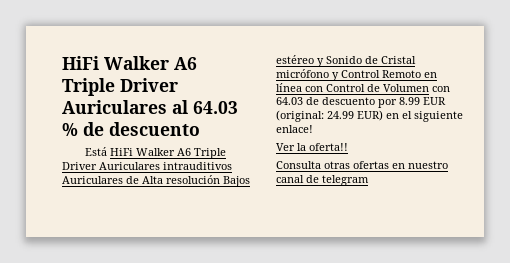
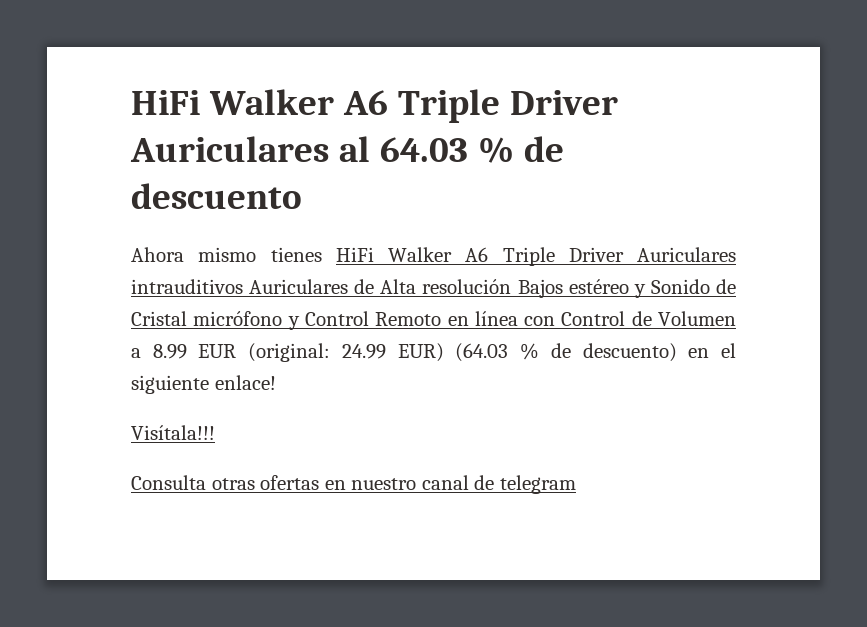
[85,147,108,156] Está -> [131,247,322,262] Ahora mismo tienes
[432,86,450,92] [276,97,397,108] con 64.03 de descuento por -> [131,348,141,358] a
(383, 115) none -> [455,343,677,362] (64.03 % de descuento)
[276,143,348,151] Ver la oferta!! -> [131,425,215,440] Visítala!!!

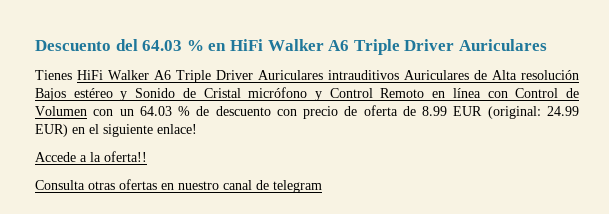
[131,89,618,123] [130,136,564,163] [131,183,302,209] [131,247,322,262] HiFi Walker A6 Triple Driver Auriculares al 64.03 % de descuento // Ahora mismo tienes -> [35,39,547,55] [35,70,72,80] Descuento del 64.03 % en HiFi Walker A6 Triple Driver Auriculares // Tienes
[131,348,141,358] a -> [93,105,416,119] con un 64.03 % de descuento con precio de oferta de
[455,343,677,362] (64.03 % de descuento) -> (68, 130) none
[131,425,215,440] Visítala!!! -> [35,151,147,162] Accede a la oferta!!

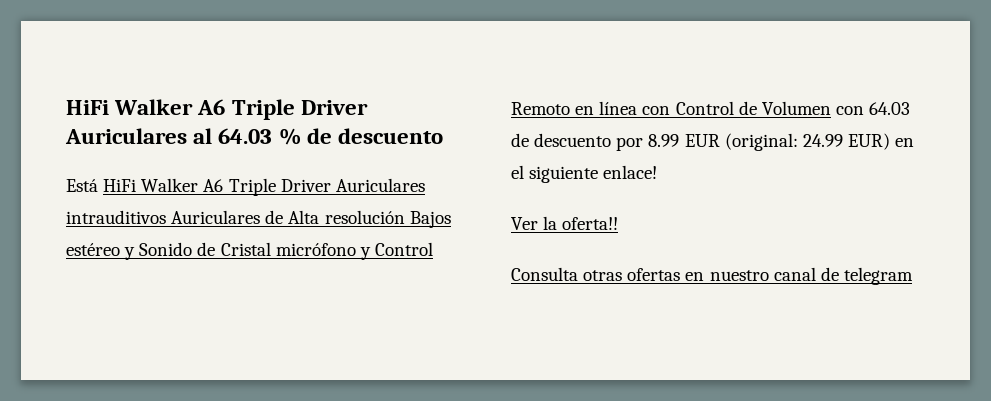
[35,39,547,55] [35,70,72,80] Descuento del 64.03 % en HiFi Walker A6 Triple Driver Auriculares // Tienes -> [66,99,368,120] [65,128,444,145] [66,179,98,192] HiFi Walker A6 Triple Driver Auriculares al 64.03 % de descuento // Está
[119,105,416,119] un 64.03 % de descuento con precio de oferta de -> [869,102,911,115] [511,133,644,151] 64.03 de descuento por
[35,152,87,162] Accede a -> [511,217,538,230] Ver

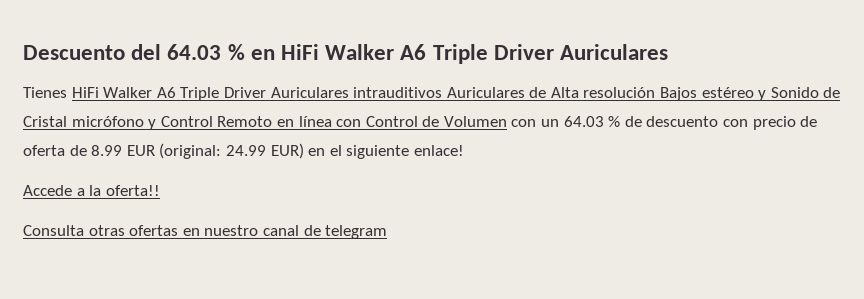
[66,99,368,120] [65,128,444,145] [66,179,98,192] HiFi Walker A6 Triple Driver Auriculares al 64.03 % de descuento // Está -> [23,44,669,64] [23,87,67,98] Descuento del 64.03 % en HiFi Walker A6 Triple Driver Auriculares // Tienes
[869,102,911,115] [511,133,644,151] 64.03 de descuento por -> [541,116,818,130] [23,145,87,156] un 64.03 % de descuento con precio de oferta de
[511,217,538,230] Ver -> [23,185,85,196] Accede a

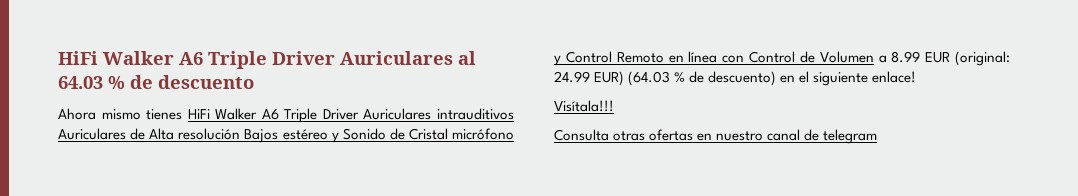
[23,44,669,64] [23,87,67,98] Descuento del 64.03 % en HiFi Walker A6 Triple Driver Auriculares // Tienes -> [58,51,476,69] [58,75,254,89] [58,108,183,120] HiFi Walker A6 Triple Driver Auriculares al 64.03 % de descuento // Ahora mismo tienes
[511,116,818,130] [23,145,87,156] con un 64.03 % de descuento con precio de oferta de -> [878,55,887,63] a
(304, 151) none -> [628,71,777,86] (64.03 % de descuento)
[23,185,160,196] Accede a la oferta!! -> [554,100,614,112] Visítala!!!

